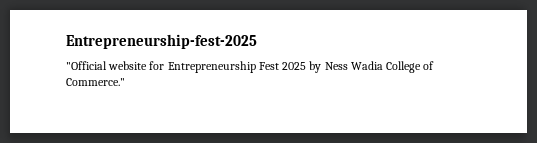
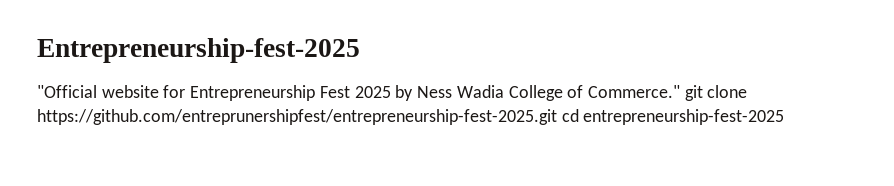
(125, 82) none -> [684,85,748,101] [37,109,785,125] git clone https://github.com/entreprunershipfest/entrepreneurship-fest-2025.git cd entrepreneurship-fest-2025

